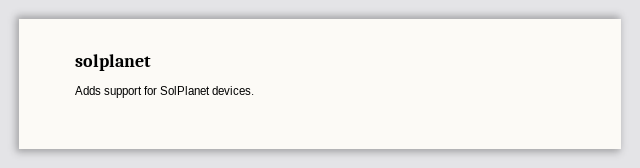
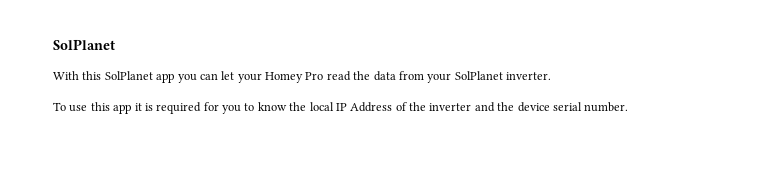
[75,54,151,71] [75,86,255,98] solplanet // Adds support for SolPlanet devices. -> [53,39,115,50] [53,71,551,83] [53,102,629,114] SolPlanet // With this SolPlanet app you can let your Homey Pro read the data from your SolPlanet inverter. // To use this app it is required for you to know the local IP Address of the inverter and the device serial number.

